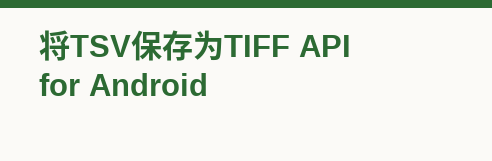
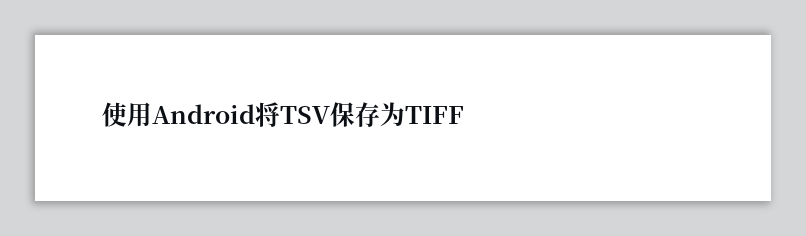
(39, 45) none -> [102,102,255,127] 使用Android
[299,35,351,57] [39,73,208,96] API for Android -> (464, 115) none

